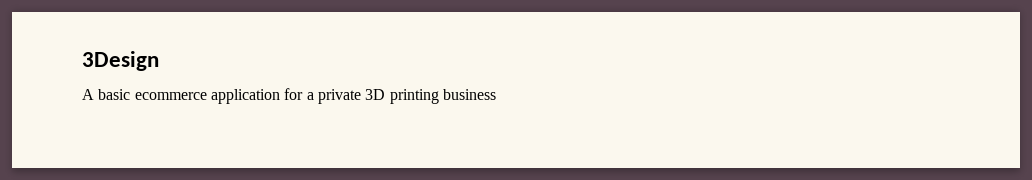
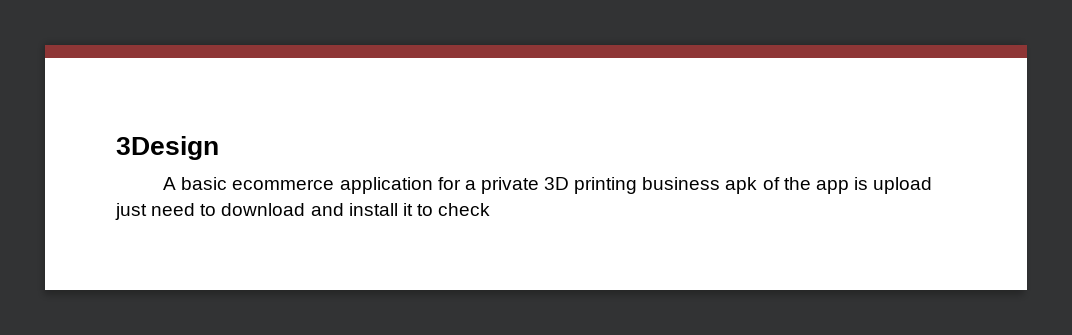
(496, 94) none -> [725,177,933,194] [115,203,491,220] apk of the app is upload just need to download and install it to check

